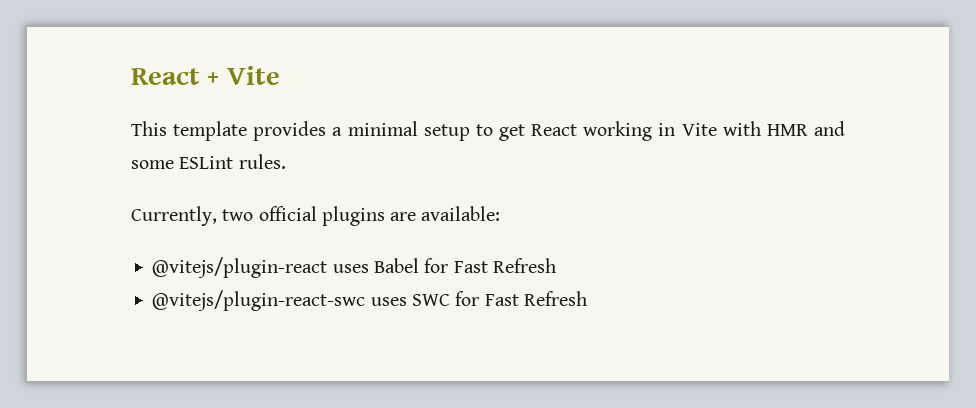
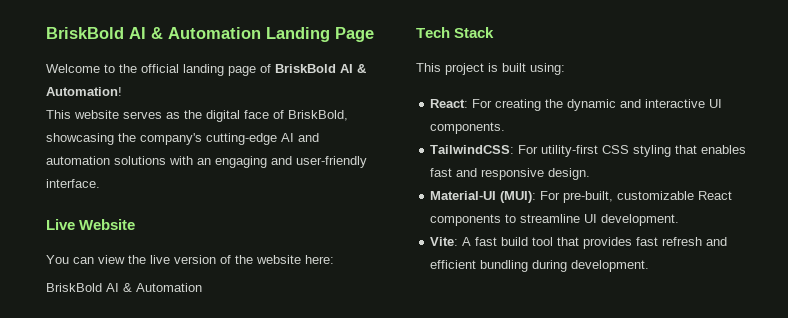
[131,66,280,85] [131,121,845,141] [131,154,286,169] [131,206,501,226] [152,257,556,278] [152,290,587,311] React + Vite // This template provides a minimal setup to get React working in Vite with HMR and some ESLint rules. // Currently, two official plugins are available: // @vitejs/plugin-react uses Babel for Fast Refresh // @vitejs/plugin-react-swc uses SWC for Fast Refresh -> [46,27,374,42] [46,64,366,76] [46,87,122,96] [46,110,348,122] [46,133,319,145] [46,156,367,168] [46,179,100,188] [46,219,136,230] [46,255,334,264] [46,283,202,292] [416,27,495,38] [416,63,565,75] [430,99,723,111] [430,122,506,134] [430,145,747,157] [430,168,591,180] [430,191,733,203] [430,214,680,226] [430,237,728,249] [430,260,650,272] BriskBold AI & Automation Landing Page // Welcome to the official landing page of BriskBold AI & Automation! // This website serves as the digital face of BriskBold, showcasing the company's cutting-edge AI and automation solutions with an engaging and user-friendly interface. // Live Website // You can view the live version of the website here: // BriskBold AI & Automation // Tech Stack // This project is built using: // React: For creating the dynamic and interactive UI components. // TailwindCSS: For utility-first CSS styling that enables fast and responsive design. // Material-UI (MUI): For pre-built, customizable React components to streamline UI development. // Vite: A fast build tool that provides fast refresh and efficient bundling during development.

